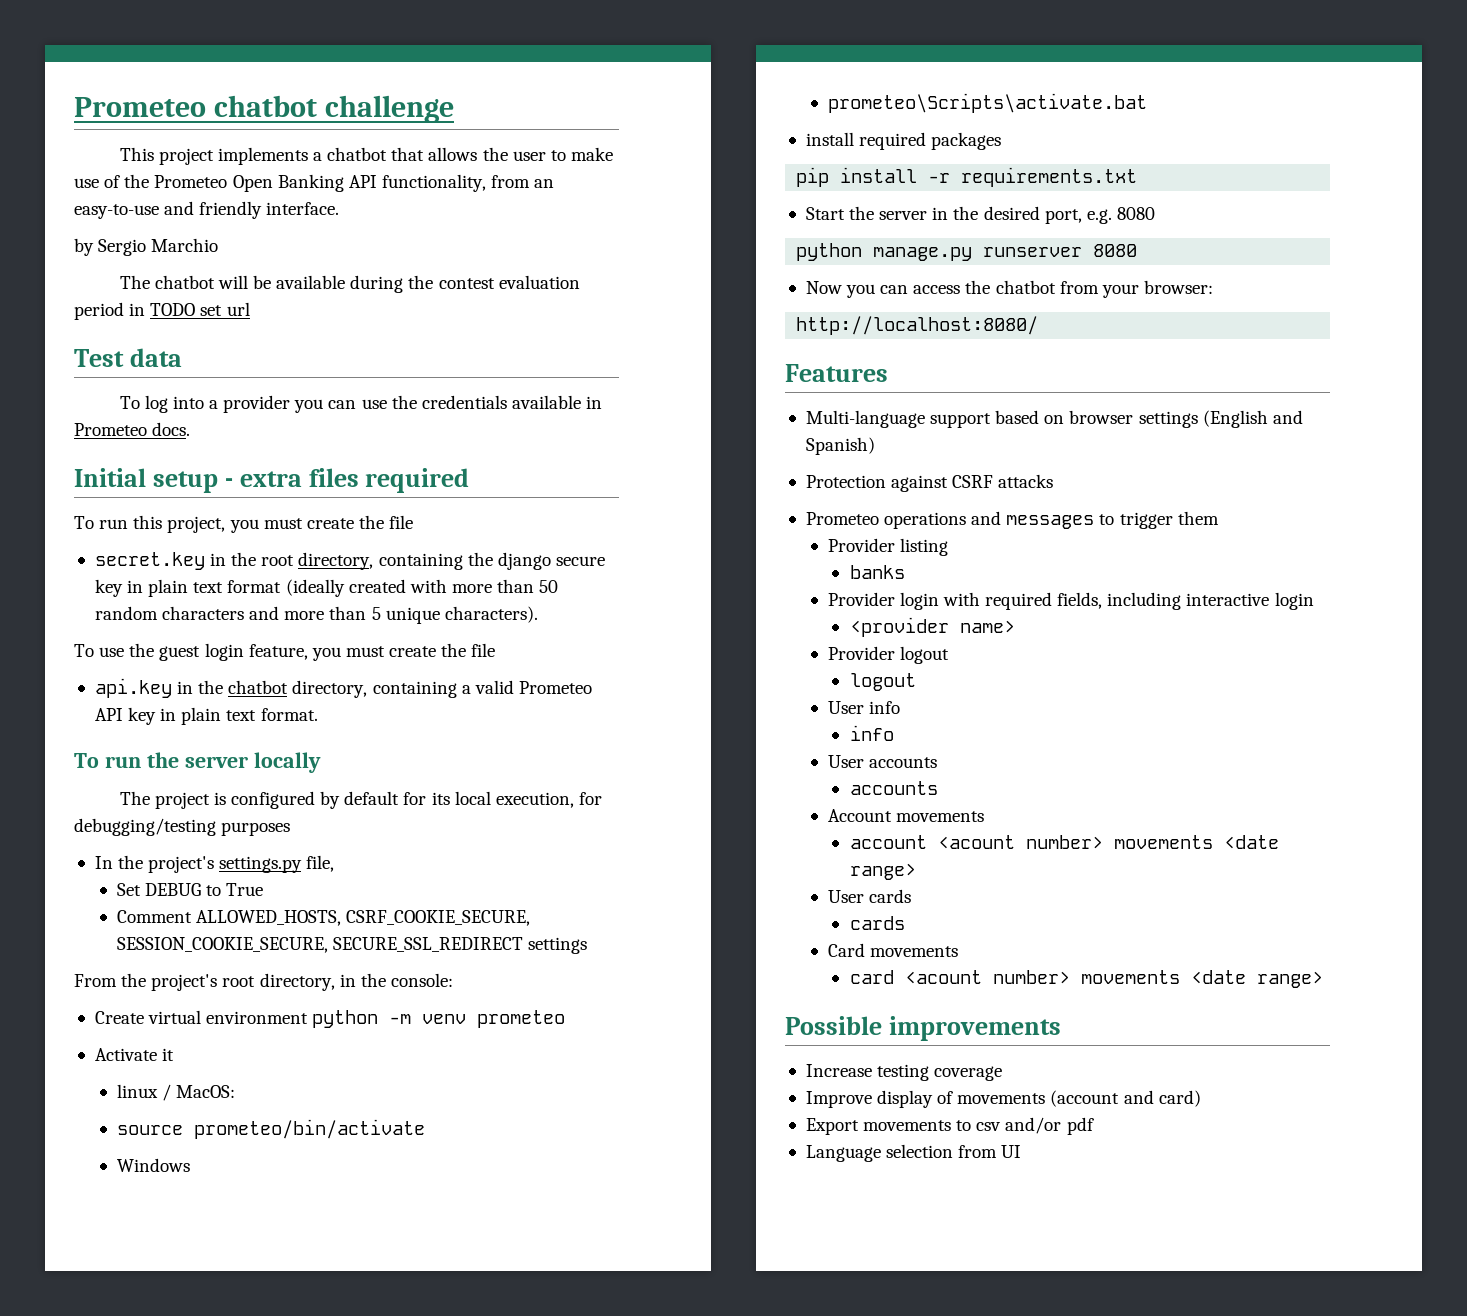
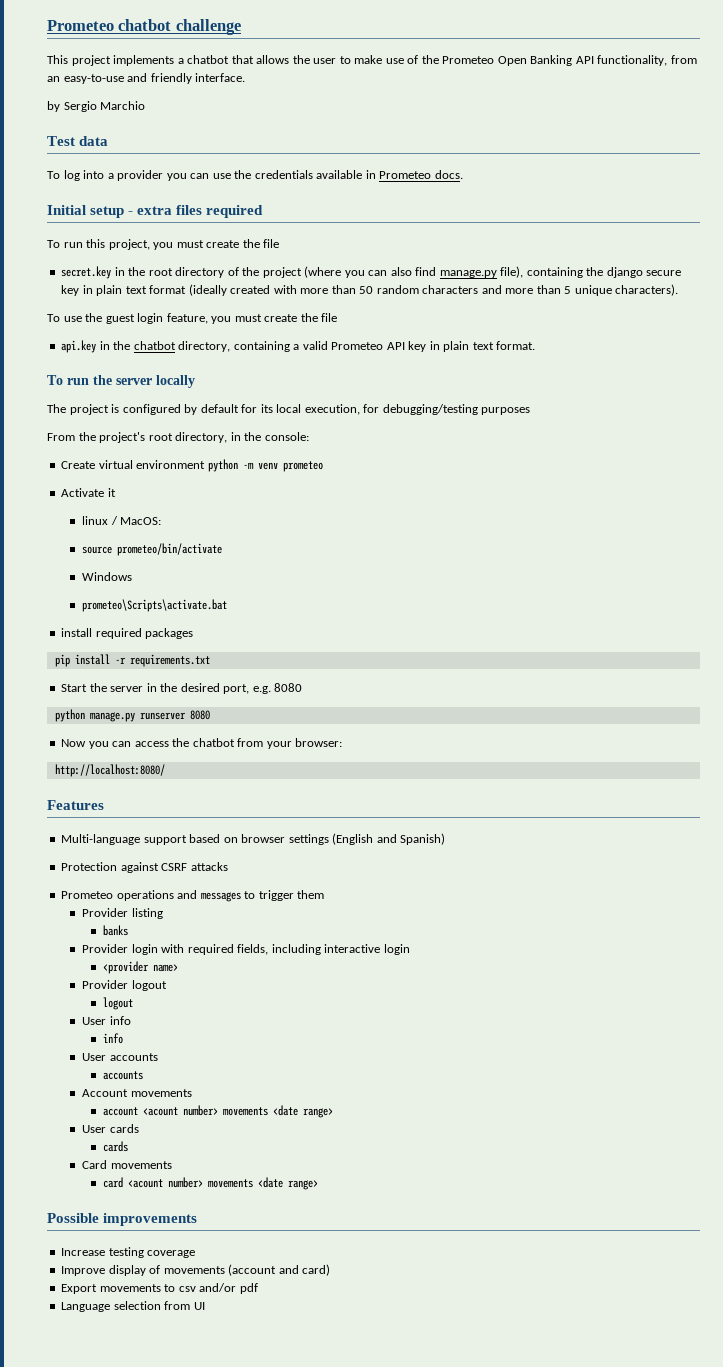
[119,275,580,293] [74,302,250,320] // The chatbot will be available during the contest evaluation period in TODO set url -> (146, 105) none
[298,552,374,570] directory, -> [175,266,524,278] directory of the project (where you can also find manage.py file),
[94,855,335,873] [116,883,264,896] [116,910,530,926] [116,937,587,954] // In the project's settings.py file, // Set DEBUG to True // Comment ALLOWED_HOSTS, CSRF_COOKIE_SECURE, SESSION_COOKIE_SECURE, SECURE_SSL_REDIRECT settings -> (531, 411) none

